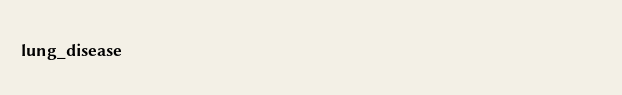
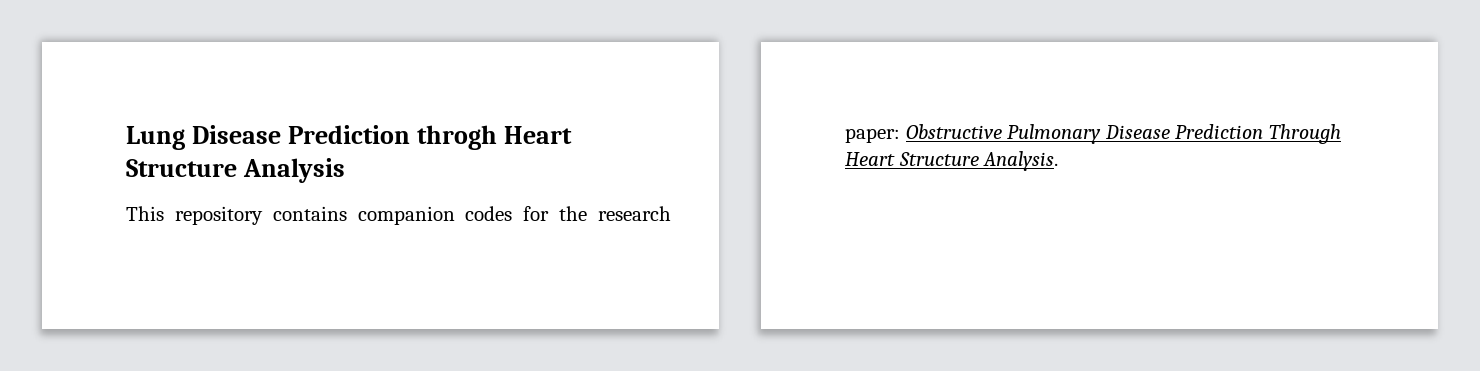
[21,43,122,60] lung_disease -> [126,125,573,150] [126,158,346,183] [126,206,671,225] [845,124,1341,144] [845,151,1059,171] Lung Disease Prediction throgh Heart Structure Analysis // This repository contains companion codes for the research paper: Obstructive Pulmonary Disease Prediction Through Heart Structure Analysis.

